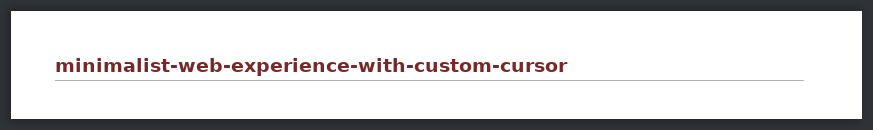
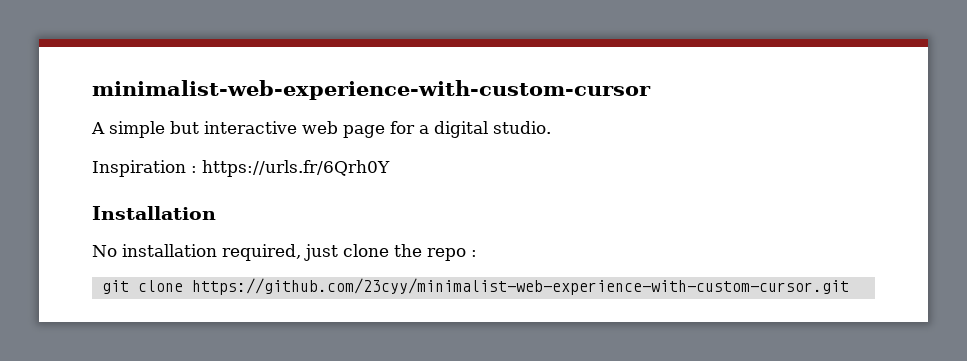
(568, 67) none -> [91,121,551,138] [92,160,390,177] [92,206,216,220] [92,244,477,261] [101,278,849,295] // A simple but interactive web page for a digital studio. // Inspiration : https://urls.fr/6Qrh0Y // Installation // No installation required, just clone the repo : // git clone https://github.com/23cyy/minimalist-web-experience-with-custom-cursor.git

